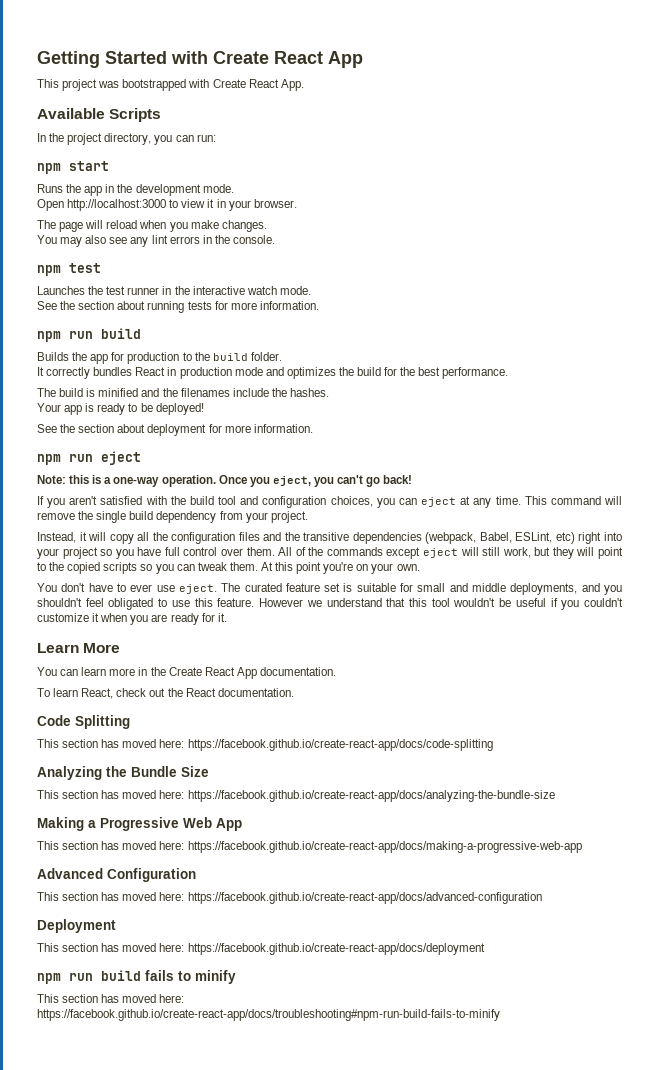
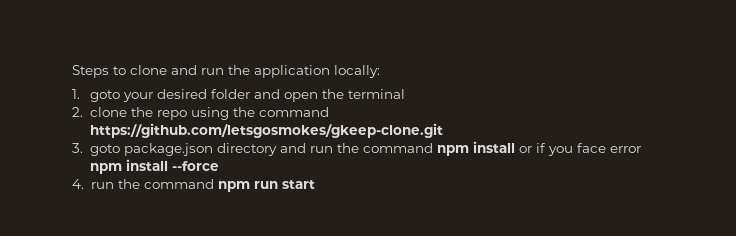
[37,51,363,68] [37,79,304,91] [37,108,162,122] [37,133,216,145] [37,161,109,174] [37,184,234,196] [37,199,297,211] [37,220,267,232] [37,235,275,247] [37,263,101,276] [37,286,311,295] [37,301,319,313] [37,328,141,342] [37,352,282,364] [37,367,509,379] [37,388,329,397] [37,403,204,415] [37,424,313,436] [37,451,141,465] [37,475,413,487] [37,496,622,508] [37,511,308,523] [37,532,622,544] [37,547,623,559] [37,562,420,574] [37,583,622,595] [37,598,623,610] [37,613,227,625] [37,643,121,653] [37,667,336,679] [37,688,294,699] [37,715,130,729] [37,739,493,751] [37,766,209,780] [37,790,555,802] [37,817,242,831] [37,841,582,853] [37,868,196,882] [37,892,542,904] [37,919,116,933] [37,943,485,955] [37,970,236,984] [37,994,185,1003] [37,1009,500,1021] Getting Started with Create React App // This project was bootstrapped with Create React App. // Available Scripts // In the project directory, you can run: // npm start // Runs the app in the development mode. // Open http://localhost:3000 to view it in your browser. // The page will reload when you make changes. // You may also see any lint errors in the console. // npm test // Launches the test runner in the interactive watch mode. // See the section about running tests for more information. // npm run build // Builds the app for production to the build folder. // It correctly bundles React in production mode and optimizes the build for the best performance. // The build is minified and the filenames include the hashes. // Your app is ready to be deployed! // See the section about deployment for more information. // npm run eject // Note: this is a one-way operation. Once you eject, you can't go back! // If you aren't satisfied with the build tool and configuration choices, you can eject at any time. This command will remove the single build dependency from your project. // Instead, it will copy all the configuration files and the transitive dependencies (webpack, Babel, ESLint, etc) right into your project so you have full control over them. All of the commands except eject will still work, but they will point to the copied scripts so you can tweak them. At this point you're on your own. // You don't have to ever use eject. The curated feature set is suitable for small and middle deployments, and you shouldn't feel obligated to use this feature. However we understand that this tool wouldn't be useful if you couldn't customize it when you are ready for it. // Learn More // You can learn more in the Create React App documentation. // To learn React, check out the React documentation. // Code Splitting // This section has moved here: https://facebook.github.io/create-react-app/docs/code-splitting // Analyzing the Bundle Size // This section has moved here: https://facebook.github.io/create-react-app/docs/analyzing-the-bundle-size // Making a Progressive Web App // This section has moved here: https://facebook.github.io/create-react-app/docs/making-a-progressive-web-app // Advanced Configuration // This section has moved here: https://facebook.github.io/create-react-app/docs/advanced-configuration // Deployment // This section has moved here: https://facebook.github.io/create-react-app/docs/deployment // npm run build fails to minify // This section has moved here: https://facebook.github.io/create-react-app/docs/troubleshooting#npm-run-build-fails-to-minify -> [72,65,380,78] [72,89,406,102] [72,107,330,120] [90,123,444,138] [72,141,642,156] [90,159,220,174] [72,179,315,192] Steps to clone and run the application locally: // 1. goto your desired folder and open the terminal // 2. clone the repo using the command https://github.com/letsgosmokes/gkeep-clone.git // 3. goto package.json directory and run the command npm install or if you face error npm install --force // 4. run the command npm run start

